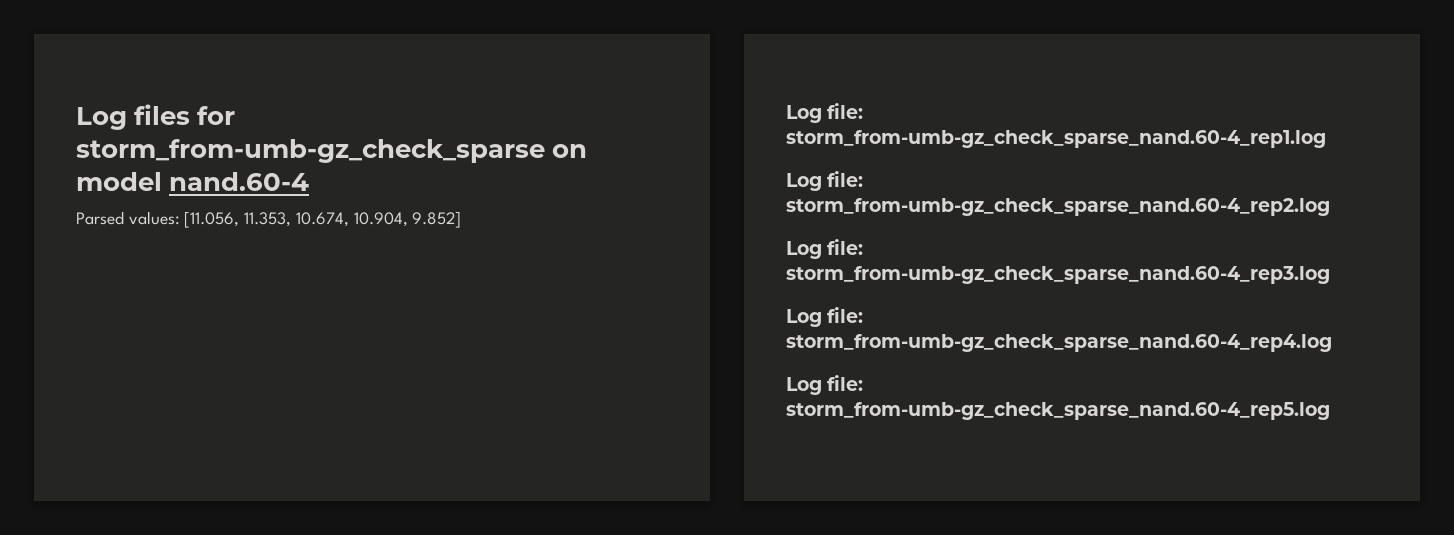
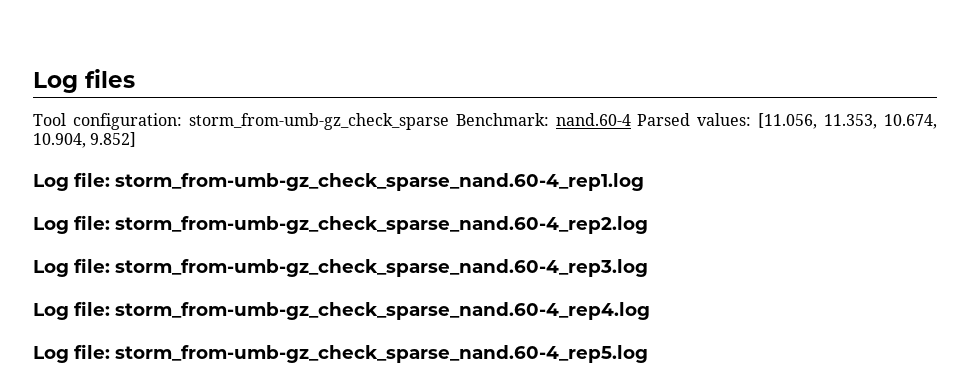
[197,106,236,125] [76,139,588,163] [76,172,162,191] for storm_from-umb-gz_check_sparse on model -> [33,113,549,130] // Tool configuration: storm_from-umb-gz_check_sparse Benchmark:
(310, 181) // -> (631, 119) none

